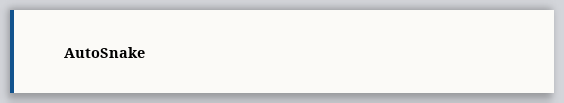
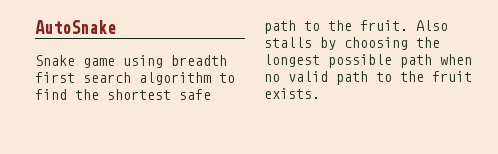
(145, 52) none -> [35,55,227,68] [35,72,235,85] [35,89,211,100] [264,20,448,34] [264,37,440,50] [264,54,472,68] [264,71,472,85] [264,88,320,99] // Snake game using breadth first search algorithm to find the shortest safe path to the fruit. Also stalls by choosing the longest possible path when no valid path to the fruit exists.

